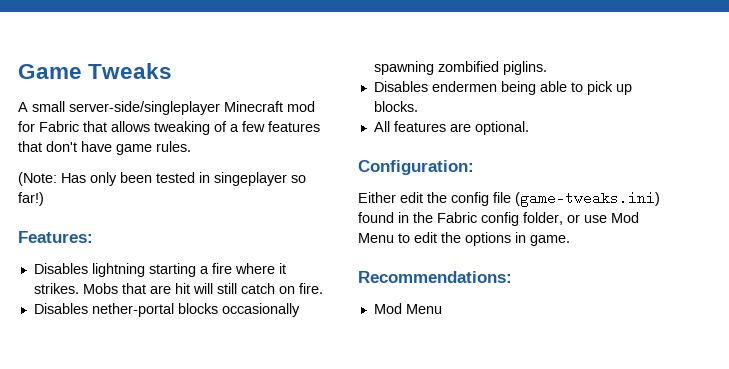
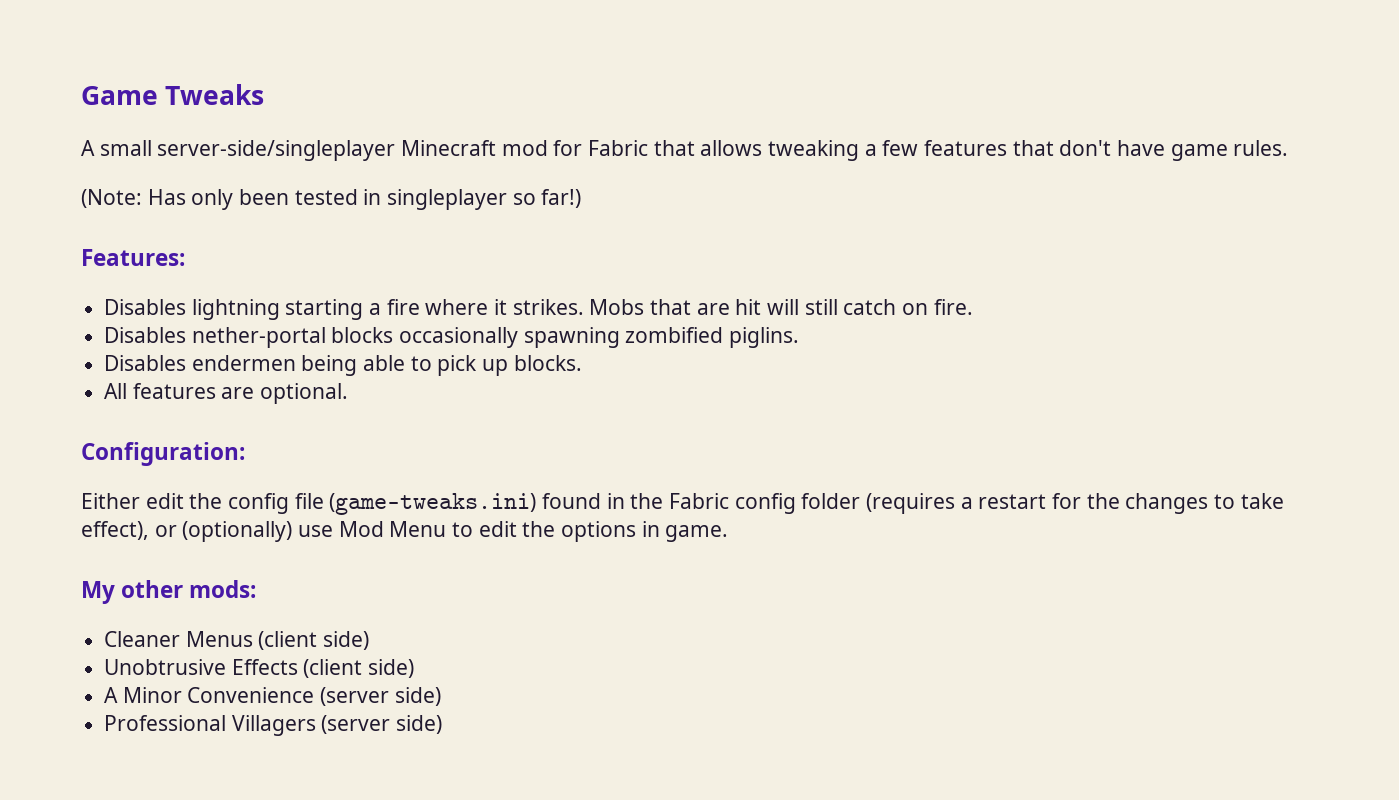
[214,121,227,132] of -> (860, 150) none
[214,172,287,186] singeplayer -> [387,189,508,210] singleplayer
[523,212,580,225] folder, or -> [801,493,1284,514] [81,521,293,542] folder (requires a restart for the changes to take effect), or (optionally)
[358,271,512,283] [373,303,442,314] Recommendations: // Mod Menu -> [81,580,257,604] [104,631,370,650] [104,659,415,678] [104,687,441,706] [104,715,443,736] My other mods: // Cleaner Menus (client side) // Unobtrusive Effects (client side) // A Minor Convenience (server side) // Professional Villagers (server side)

